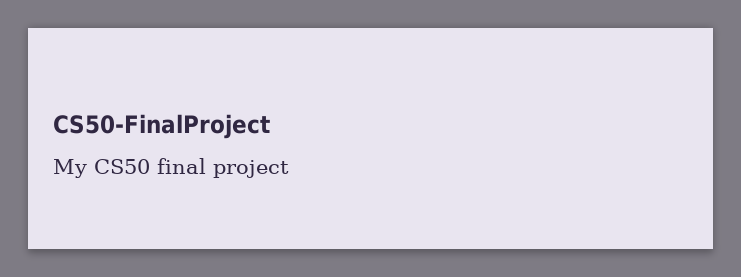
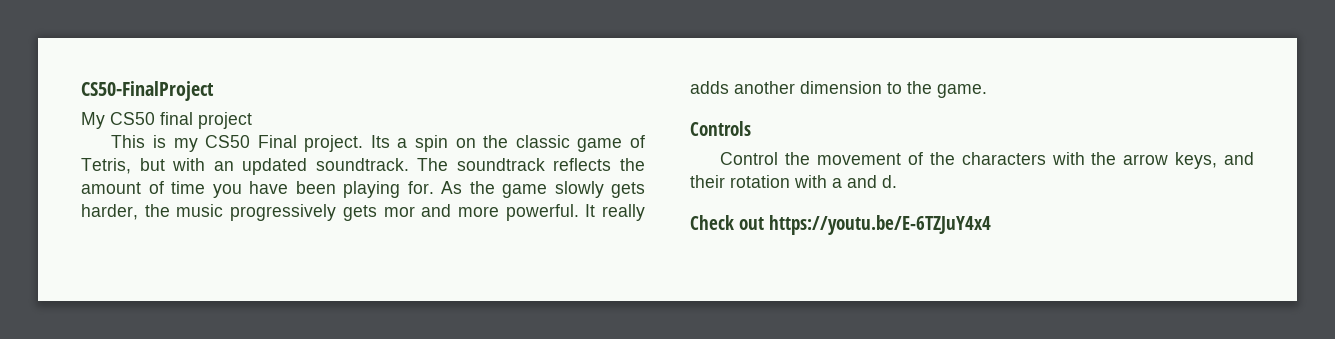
(289, 169) none -> [111,135,645,152] [81,158,645,175] [81,181,645,198] [81,204,645,221] [690,81,987,98] [690,121,751,136] [720,152,1254,169] [690,175,897,188] [690,215,992,235] // This is my CS50 Final project. Its a spin on the classic game of Tetris, but with an updated soundtrack. The soundtrack reflects the amount of time you have been playing for. As the game slowly gets harder, the music progressively gets mor and more powerful. It really adds another dimension to the game. // Controls // Control the movement of the characters with the arrow keys, and their rotation with a and d. // Check out https://youtu.be/E-6TZJuY4x4

